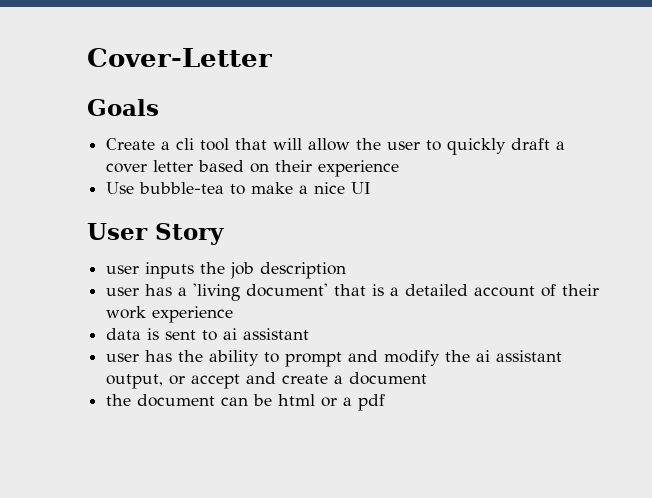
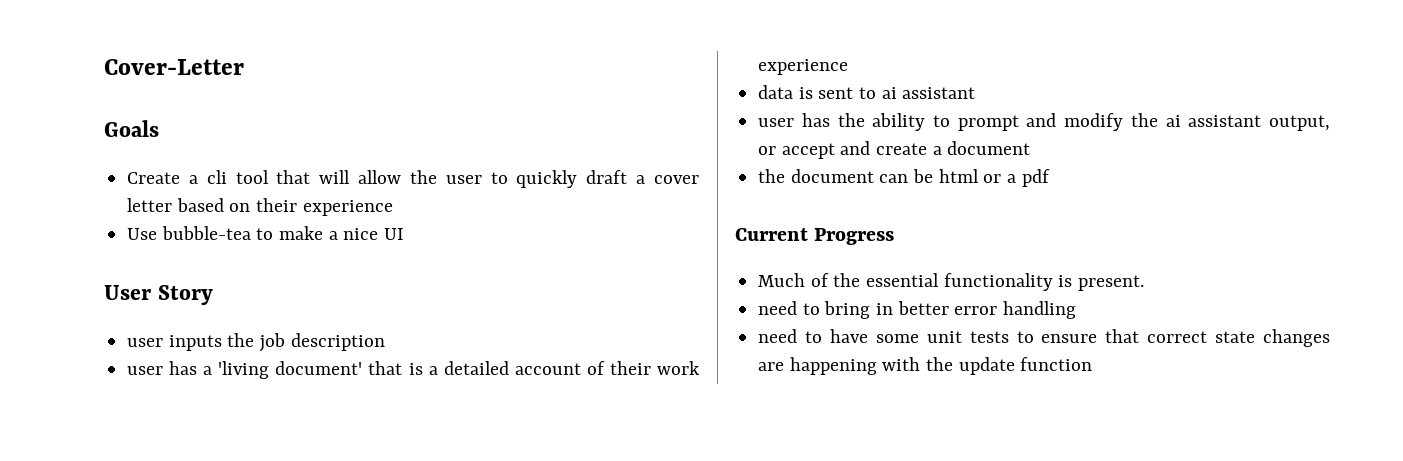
(386, 402) none -> [735,228,895,245] [758,273,1145,291] [758,301,1077,319] [758,329,1330,347] [758,357,1093,375] // Current Progress // Much of the essential functionality is present. // need to bring in better error handling // need to have some unit tests to ensure that correct state changes are happening with the update function

